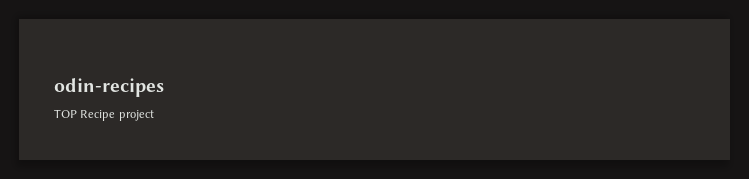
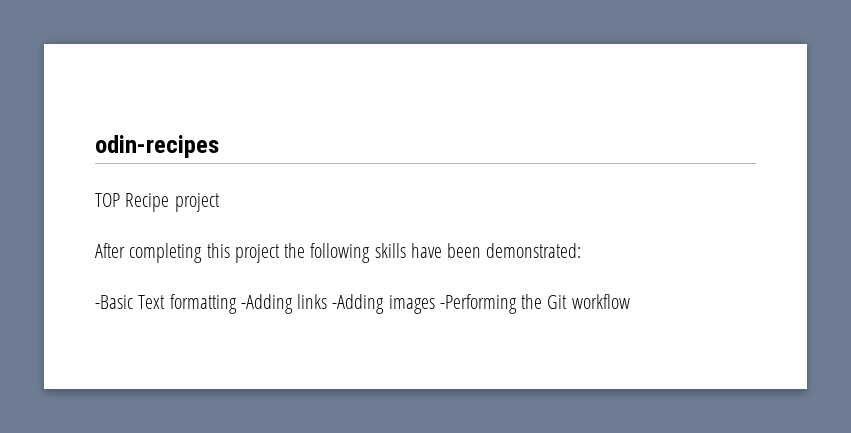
(154, 115) none -> [95,243,582,263] [95,294,630,314] // After completing this project the following skills have been demonstrated: // -Basic Text formatting -Adding links -Adding images -Performing the Git workflow

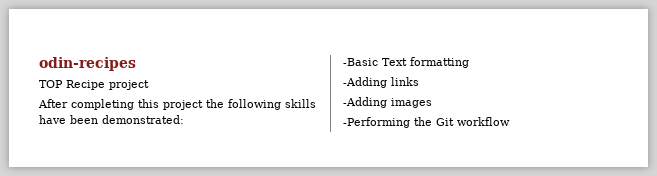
(237, 304) none -> (469, 62) //
(328, 301) none -> (419, 81) //
(435, 304) none -> (432, 103) //

